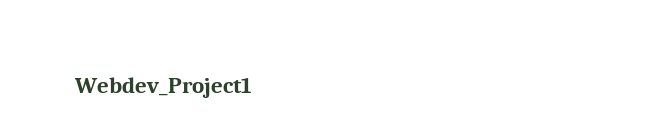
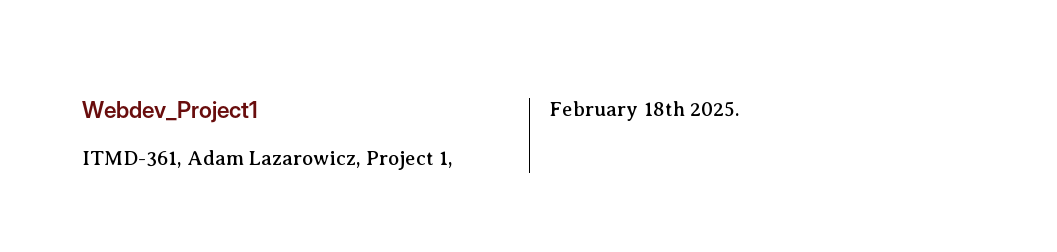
(252, 87) none -> [82,150,453,170] [549,101,740,121] // ITMD-361, Adam Lazarowicz, Project 1, February 18th 2025.

